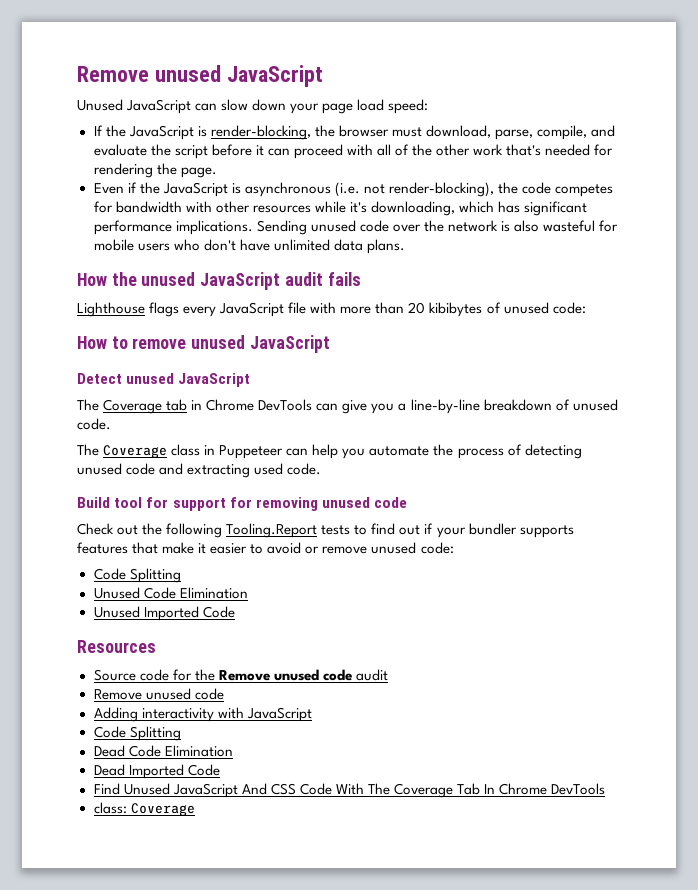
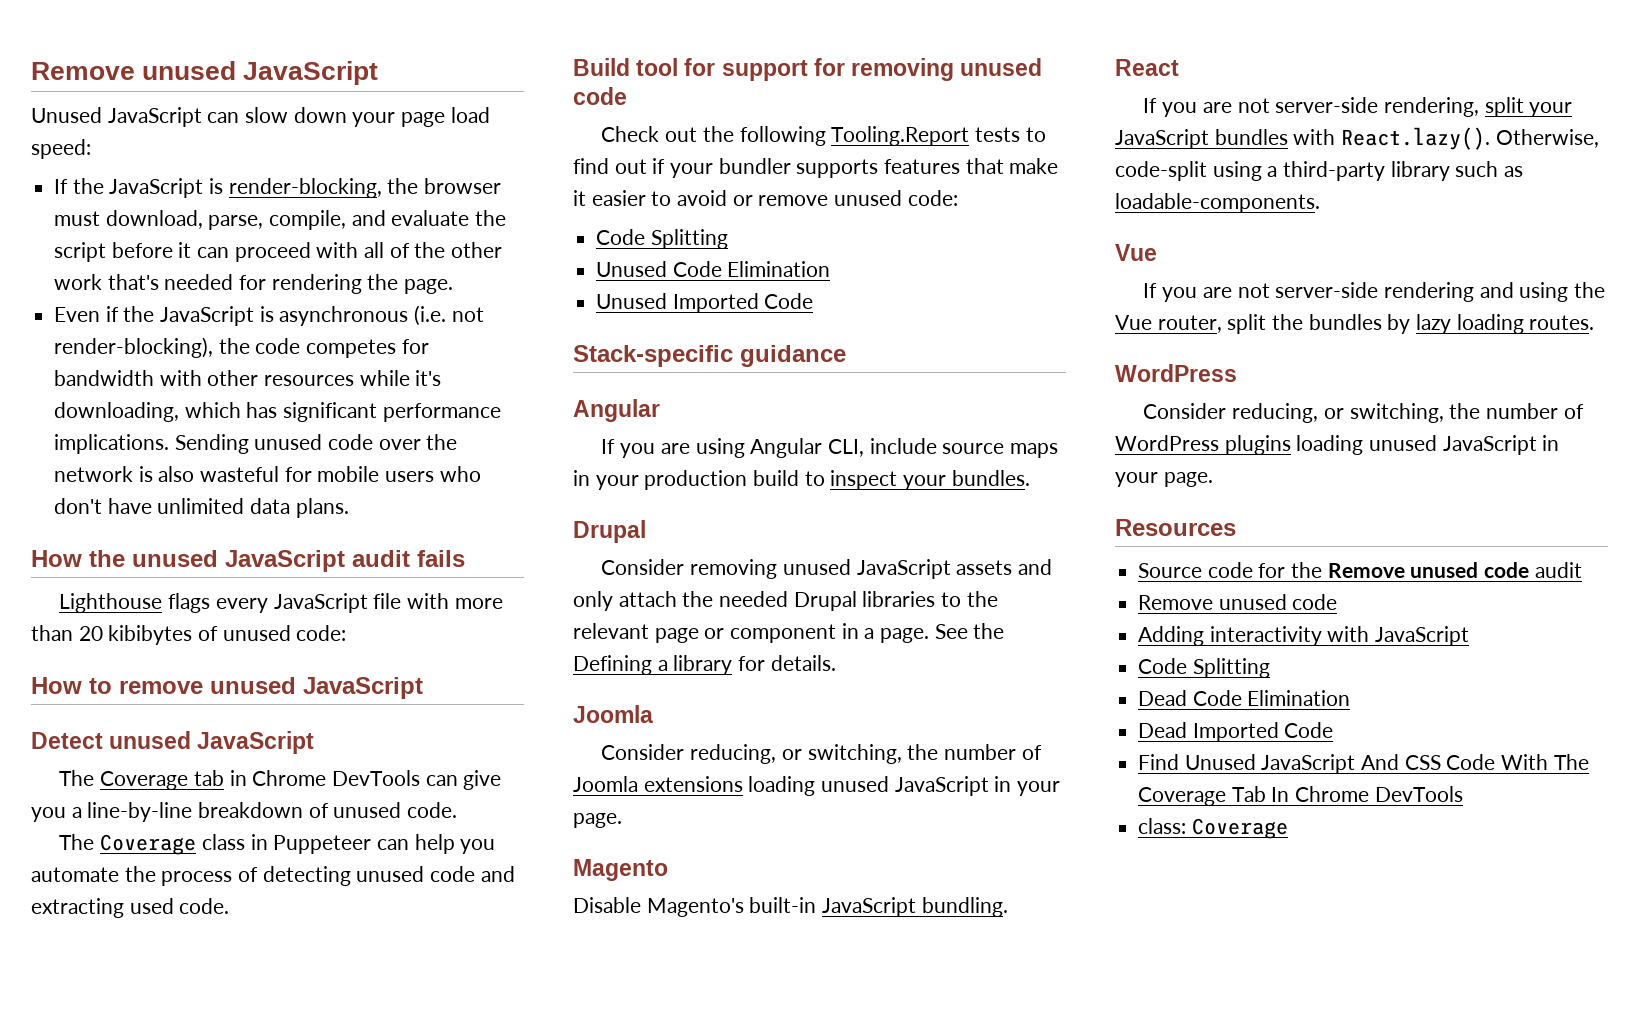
(235, 612) none -> [573,345,846,367] [573,399,660,422] [601,438,1058,458] [573,470,1030,490] [573,520,646,543] [601,559,1052,579] [573,591,998,611] [573,623,1005,643] [573,655,836,675] [573,705,653,723] [601,744,1042,764] [573,776,1061,796] [573,813,622,828] [573,859,668,881] [573,897,1008,917] [1115,59,1179,76] [1143,97,1573,117] [1115,127,1599,150] [1115,161,1524,181] [1115,193,1320,213] [1115,244,1157,261] [1143,282,1605,302] [1115,314,1595,334] [1115,364,1237,382] [1143,403,1584,423] [1115,435,1560,455] [1115,472,1213,487] // Stack-specific guidance // Angular // If you are using Angular CLI, include source maps in your production build to inspect your bundles. // Drupal // Consider removing unused JavaScript assets and only attach the needed Drupal libraries to the relevant page or component in a page. See the Defining a library for details. // Joomla // Consider reducing, or switching, the number of Joomla extensions loading unused JavaScript in your page. // Magento // Disable Magento's built-in JavaScript bundling. // React // If you are not server-side rendering, split your JavaScript bundles with React.lazy(). Otherwise, code-split using a third-party library such as loadable-components. // Vue // If you are not server-side rendering and using the Vue router, split the bundles by lazy loading routes. // WordPress // Consider reducing, or switching, the number of WordPress plugins loading unused JavaScript in your page.

